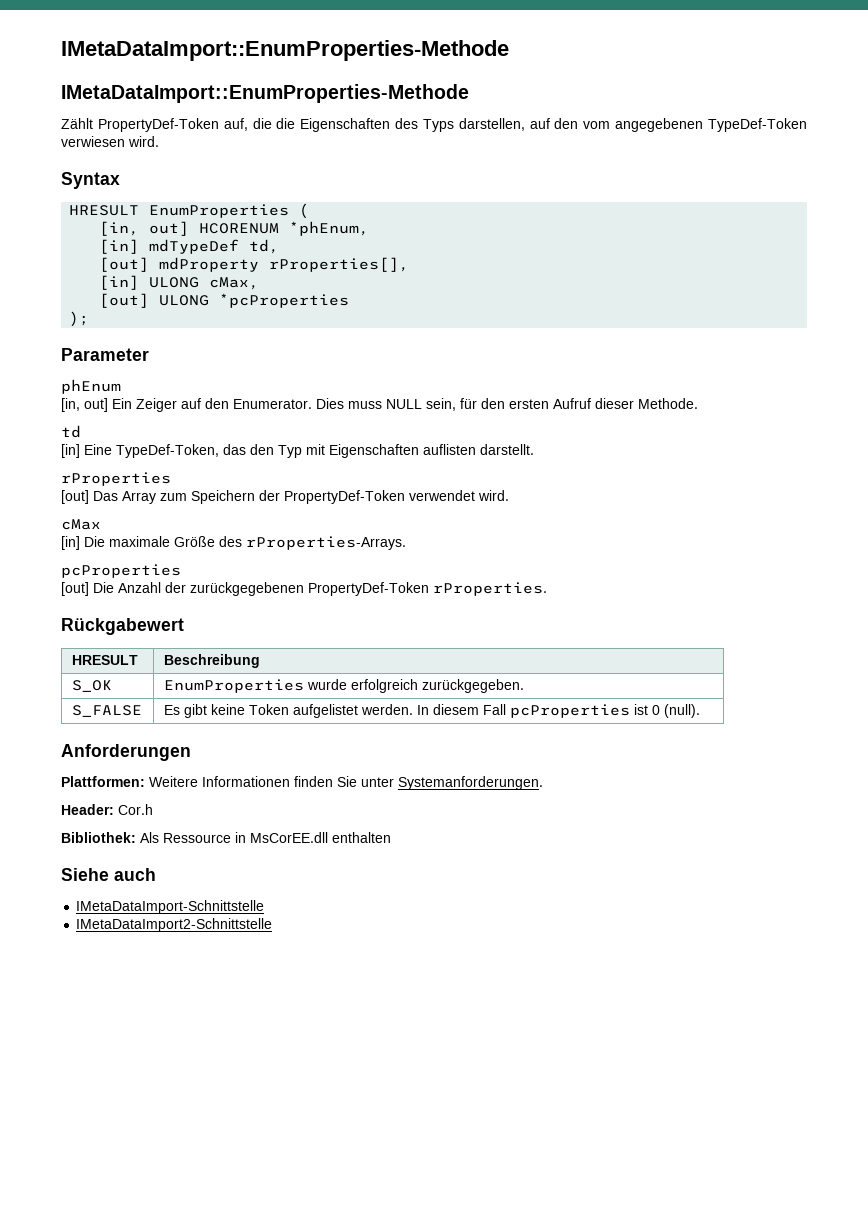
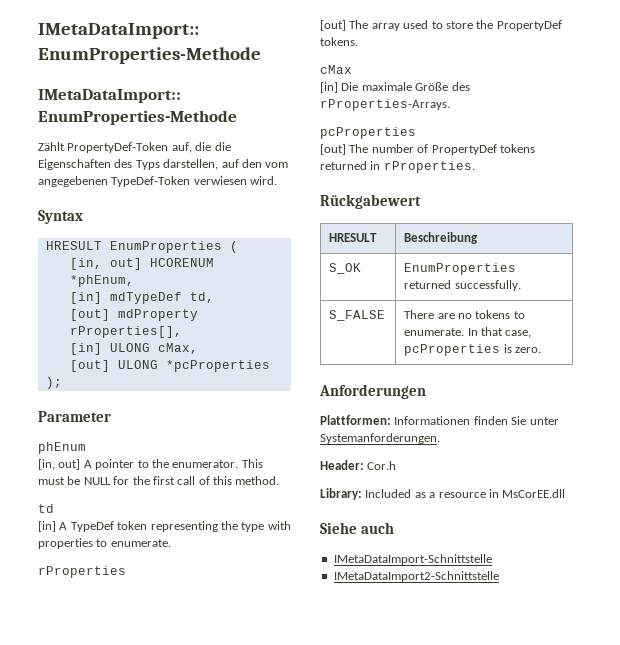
[112,398,698,412] [61,425,81,438] [61,444,534,458] [61,472,171,486] [61,490,509,504] Ein Zeiger auf den Enumerator. Dies muss NULL sein, für den ersten Aufruf dieser Methode. // td // [in] Eine TypeDef-Token, das den Typ mit Eigenschaften auflisten darstellt. // rProperties // [out] Das Array zum Speichern der PropertyDef-Token verwendet wird. -> [83,459,263,470] [38,476,280,485] [38,504,54,513] [38,521,291,532] [38,538,171,549] [38,566,126,578] [320,20,562,31] [320,37,358,46] A pointer to the enumerator. This must be NULL for the first call of this method. // td // [in] A TypeDef token representing the type with properties to enumerate. // rProperties // [out] The array used to store the PropertyDef tokens.
[93,582,429,596] Die Anzahl der zurückgegebenen PropertyDef-Token -> [349,144,535,155] [320,161,381,170] The number of PropertyDef tokens returned in
[306,679,524,693] [71,705,142,717] [163,704,700,718] wurde erfolgreich zurückgegeben. // S_FALSE | Es gibt keine Token aufgelistet werden. In diesem Fall pcProperties ist 0 (null). -> [404,280,521,291] [329,310,386,321] [404,310,525,319] [404,327,532,338] [404,344,542,356] returned successfully. // S_FALSE | There are no tokens to enumerate. In that case, pcProperties is zero.
[149,776,198,787] Weitere -> (391, 420) none
[61,832,231,843] Bibliothek: Als Ressource -> [320,488,486,500] Library: Included as a resource
[332,832,391,843] enthalten -> (566, 493) none

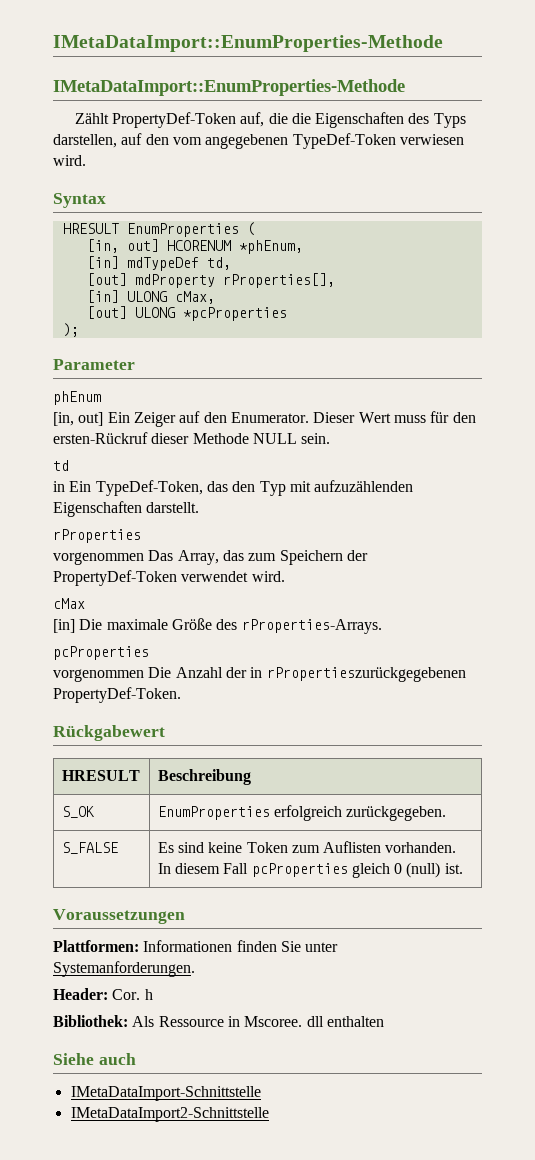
[83,459,263,470] [38,476,280,485] [38,504,54,513] [38,521,291,532] [38,538,171,549] [38,566,126,578] [320,20,562,31] [320,37,358,46] A pointer to the enumerator. This must be NULL for the first call of this method. // td // [in] A TypeDef token representing the type with properties to enumerate. // rProperties // [out] The array used to store the PropertyDef tokens. -> [107,411,476,427] [53,432,331,444] [53,460,69,471] [53,480,414,496] [53,501,200,517] [53,529,141,543] [53,550,368,565] [53,570,285,586] Ein Zeiger auf den Enumerator. Dieser Wert muss für den ersten-Rückruf dieser Methode NULL sein. // td // in Ein TypeDef-Token, das den Typ mit aufzuzählenden Eigenschaften darstellt. // rProperties // vorgenommen Das Array, das zum Speichern der PropertyDef-Token verwendet wird.
[320,144,535,155] [320,161,475,173] [out] The number of PropertyDef tokens returned in rProperties. -> [53,667,466,682] [53,687,181,703] vorgenommen Die Anzahl der in rPropertieszurückgegebenen PropertyDef-Token.
[404,280,521,291] returned successfully. -> [273,805,447,821] erfolgreich zurückgegeben.
[404,310,525,319] [404,327,532,338] [404,344,542,356] [319,384,426,399] There are no tokens to enumerate. In that case, pcProperties is zero. // Anforderungen -> [157,841,457,853] [157,862,463,878] [53,909,185,924] Es sind keine Token zum Auflisten vorhanden. In diesem Fall pcProperties gleich 0 (null) ist. // Voraussetzungen
[367,461,397,470] [320,488,566,500] Cor.h // Library: Included as a resource in MsCorEE.dll -> [112,989,153,1000] [53,1015,384,1027] Cor. h // Bibliothek: Als Ressource in Mscoree. dll enthalten

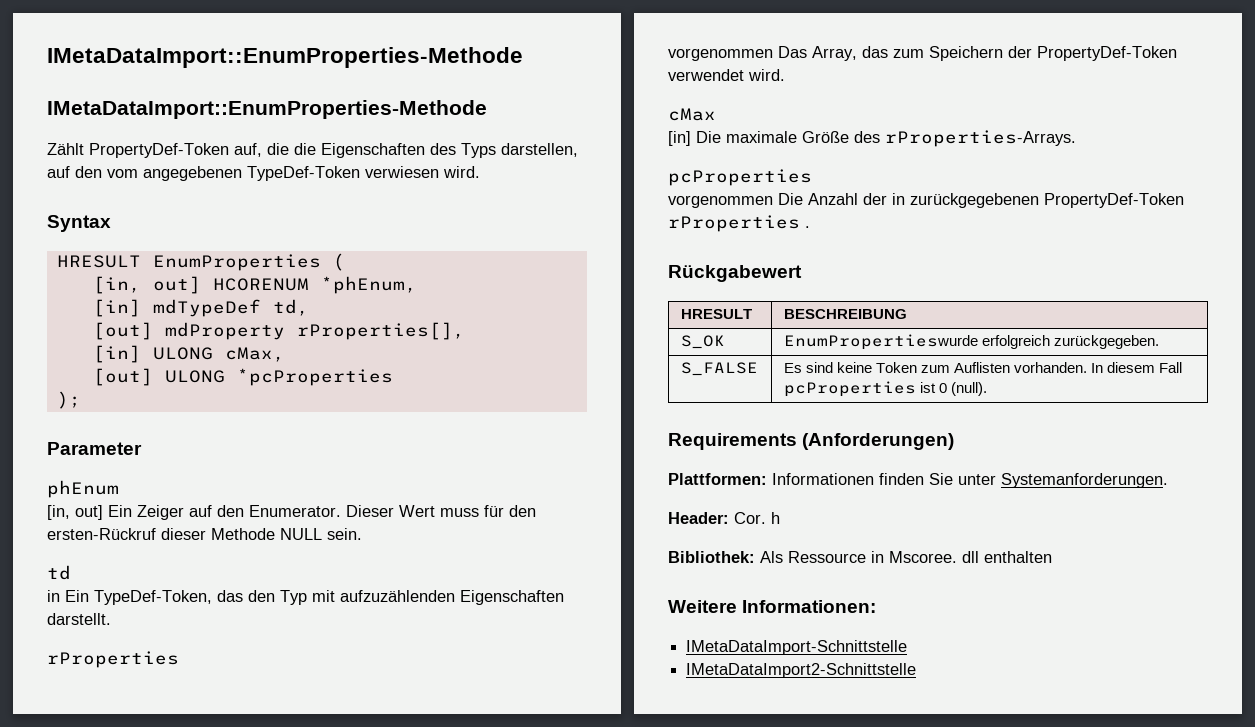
[266,667,466,682] [53,687,181,703] rPropertieszurückgegebenen PropertyDef-Token. -> [910,193,1184,208] [668,215,810,232] zurückgegebenen PropertyDef-Token rProperties .
[157,769,251,785] Beschreibung -> [783,309,907,319] BESCHREIBUNG
[157,806,270,820] EnumProperties -> [783,334,978,350] EnumPropertieswurde
[351,862,463,878] [53,909,185,924] gleich 0 (null) ist. // Voraussetzungen -> [919,382,988,396] [668,433,955,450] ist 0 (null). // Requirements (Anforderungen)
[53,1053,136,1065] Siehe auch -> [668,600,877,613] Weitere Informationen:

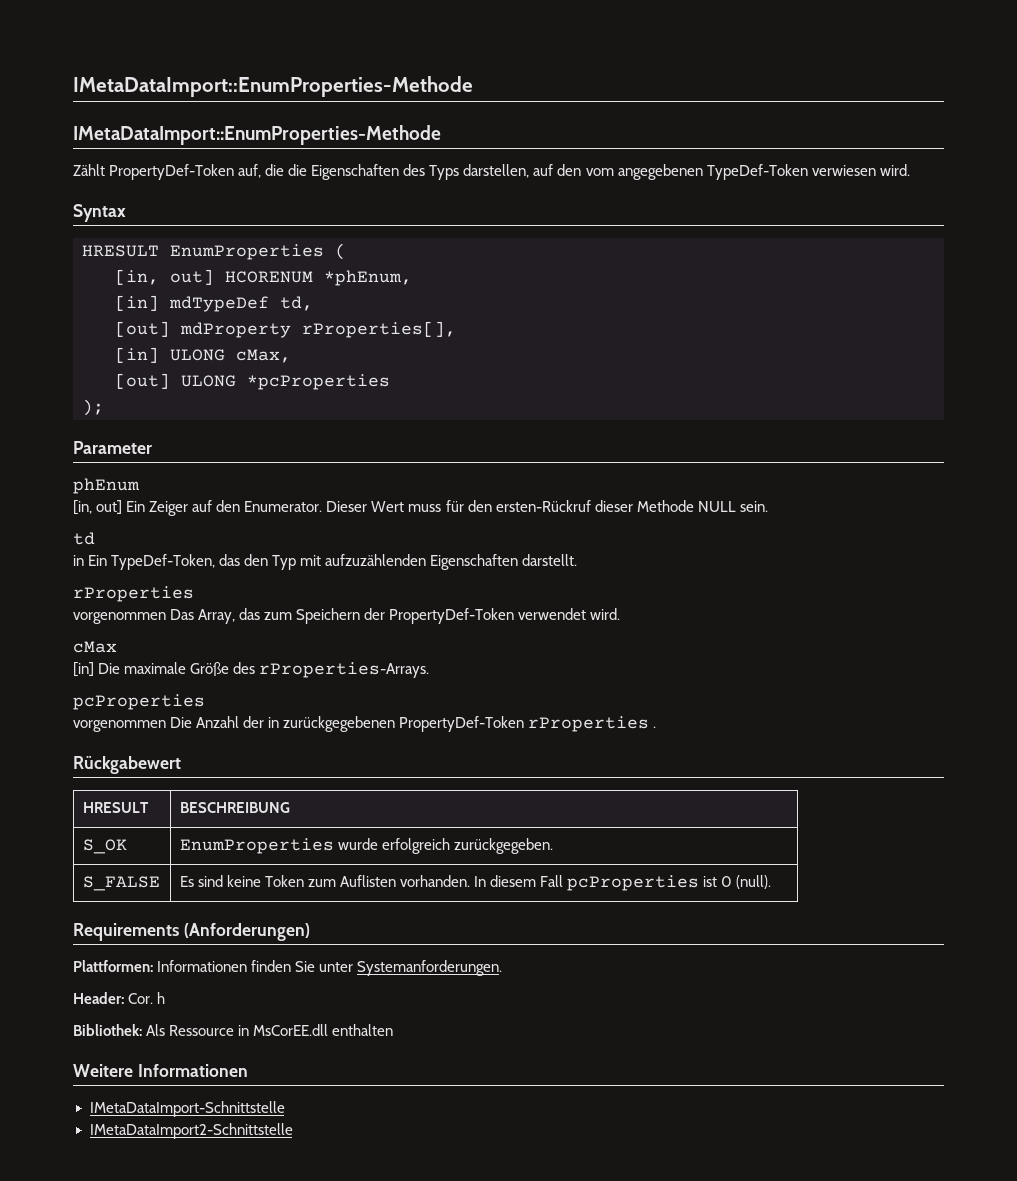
[783,334,978,350] EnumPropertieswurde -> [179,838,378,854] EnumProperties wurde
[889,551,979,563] Mscoree. dll -> [253,1024,329,1036] MsCorEE.dll
[742,600,877,613] Informationen: -> [137,1064,248,1077] Informationen

